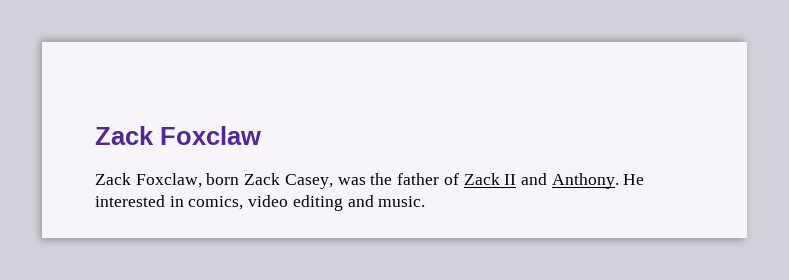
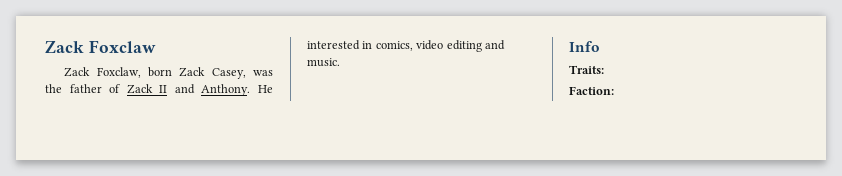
(426, 201) none -> [569,41,600,52] [569,65,604,74] [569,86,614,95] // Info // Traits: // Faction:

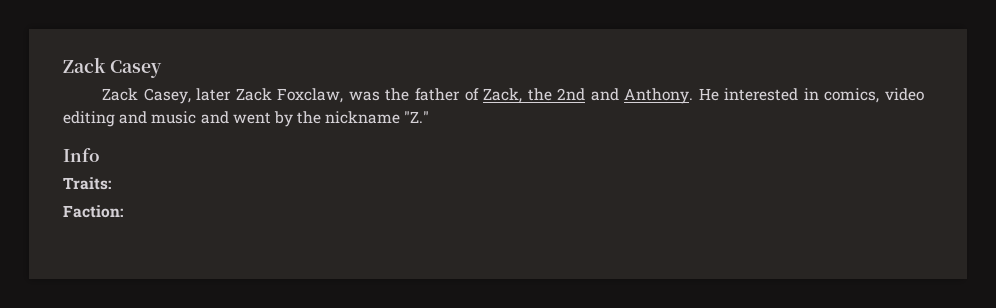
[45,40,156,53] [64,67,246,79] Zack Foxclaw // Zack Foxclaw, born Zack Casey, -> [63,57,162,78] [102,88,344,104] Zack Casey // Zack Casey, later Zack Foxclaw,
[126,84,168,94] Zack II -> [483,88,586,103] Zack, the 2nd
[307,58,340,67] music. -> [151,111,430,127] music and went by the nickname "Z."

